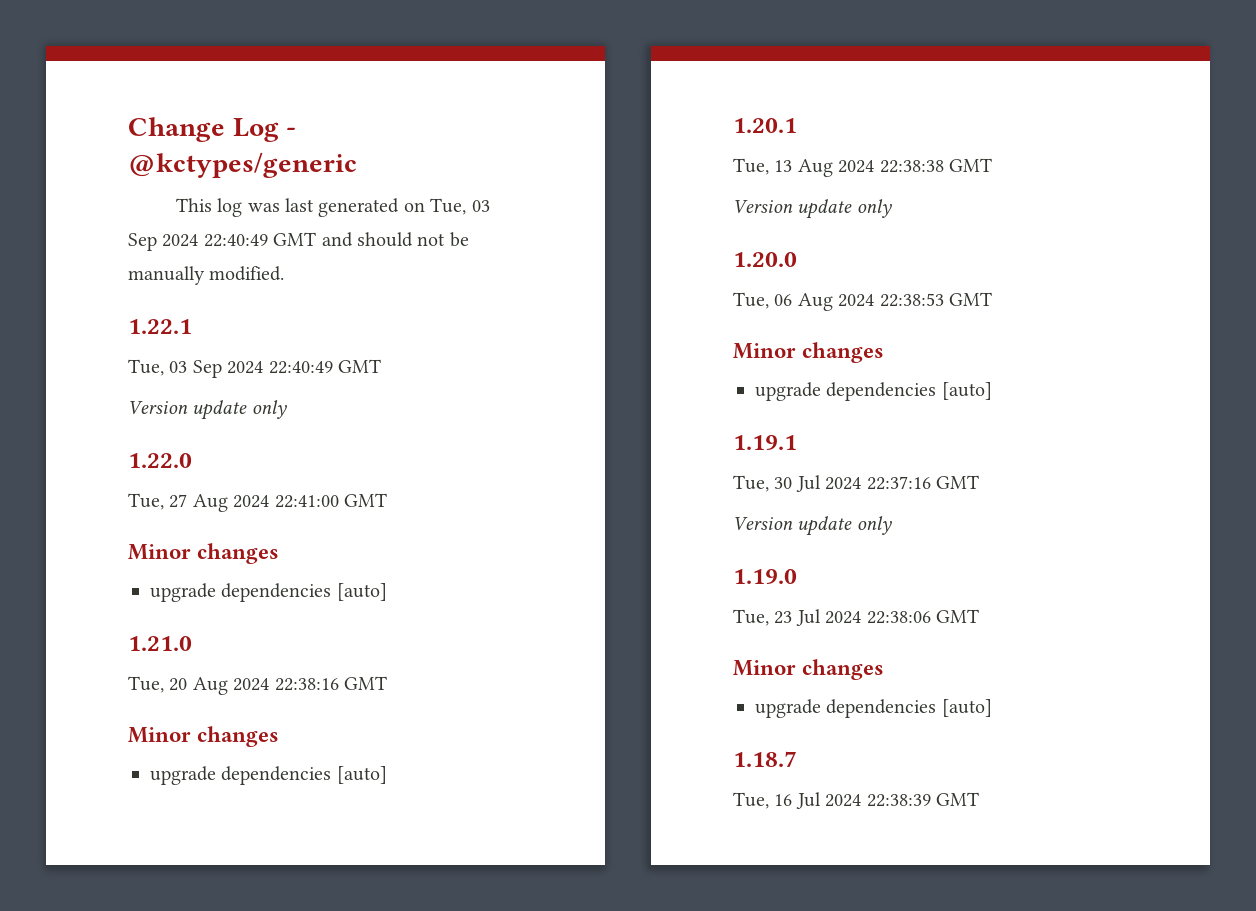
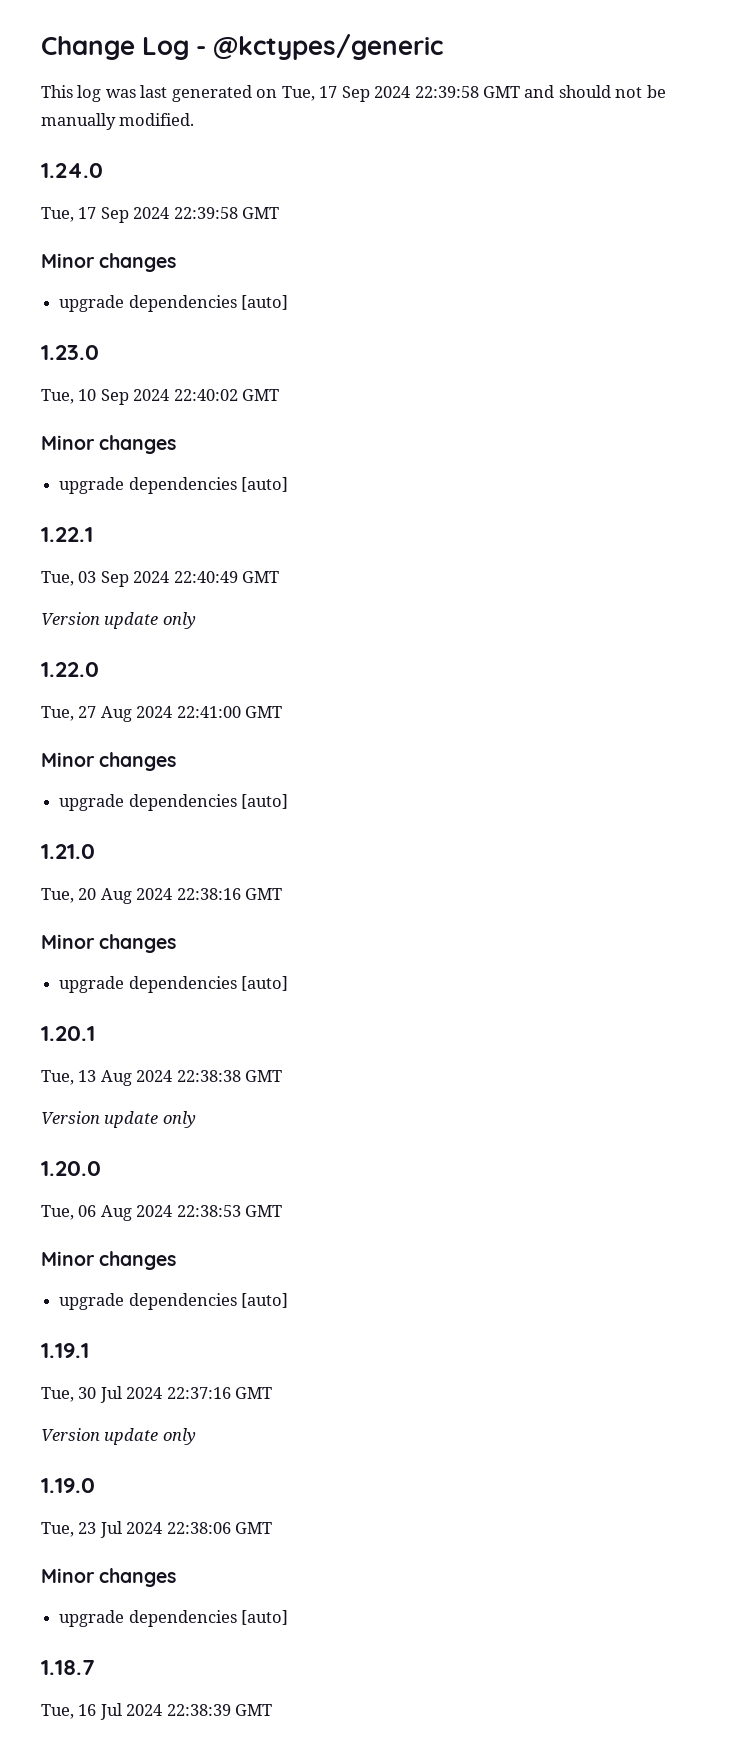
[471,200,490,212] [128,233,268,251] 03 Sep 2024 22:40:49 -> [319,86,479,102] 17 Sep 2024 22:39:58
(285, 273) none -> [41,163,103,178] [41,207,280,223] [41,253,177,272] [59,295,289,312] [41,345,99,360] [41,389,280,405] [41,435,177,454] [59,477,289,494] // 1.24.0 // Tue, 17 Sep 2024 22:39:58 GMT // Minor changes // upgrade dependencies [auto] // 1.23.0 // Tue, 10 Sep 2024 22:40:02 GMT // Minor changes // upgrade dependencies [auto]

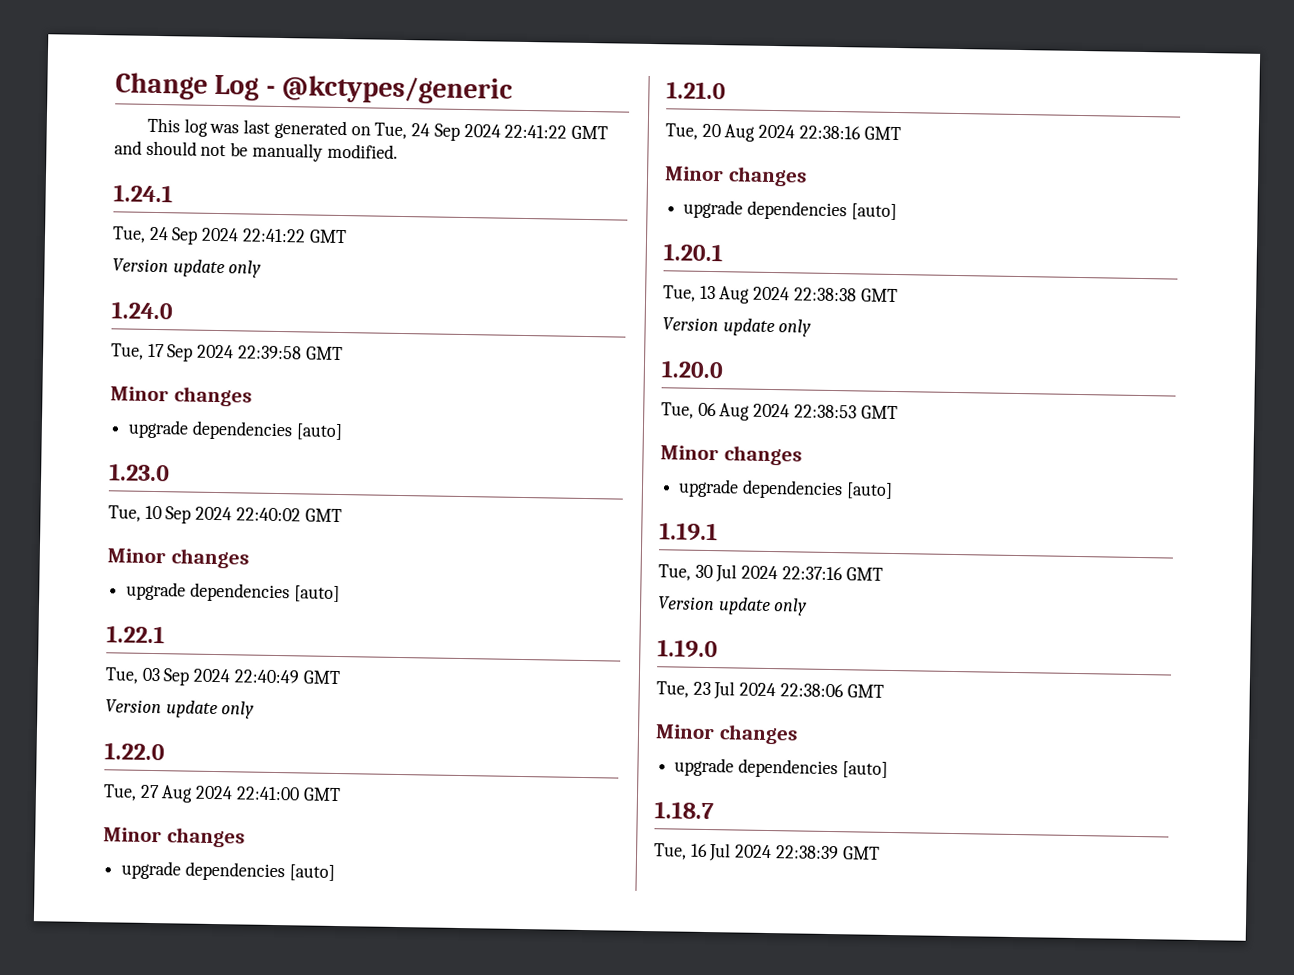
[319,86,479,102] 17 Sep 2024 22:39:58 -> [411,123,568,141] 24 Sep 2024 22:41:22
(195, 119) none -> [113,184,173,203] [112,226,347,245] [112,258,262,278] // 1.24.1 // Tue, 24 Sep 2024 22:41:22 GMT // Version update only

